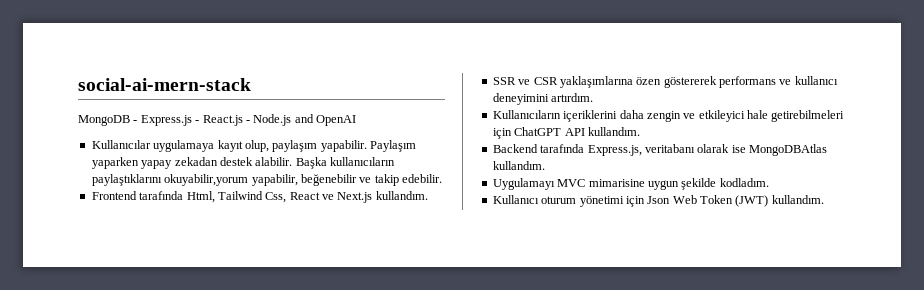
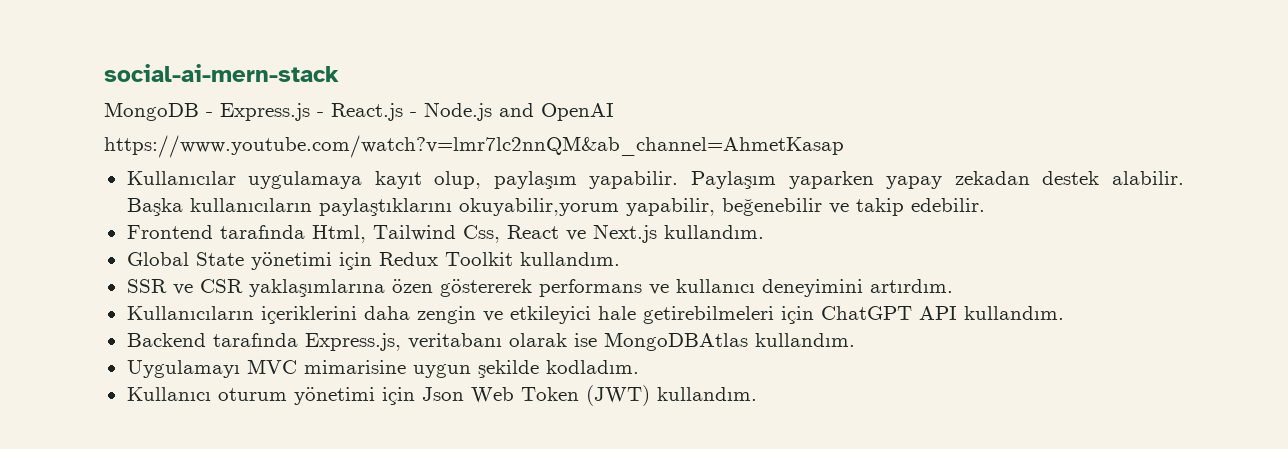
(356, 120) none -> [104,135,844,158] // https://www.youtube.com/watch?v=lmr7lc2nnQM&ab_channel=AhmetKasap
(428, 195) none -> [126,252,620,270] // Global State yönetimi için Redux Toolkit kullandım.

